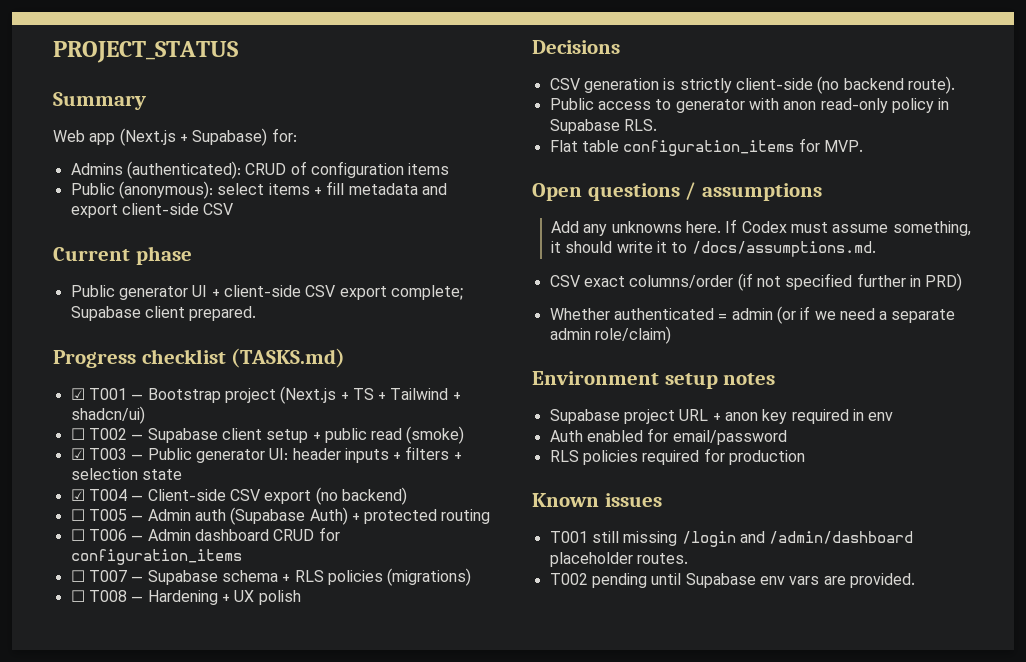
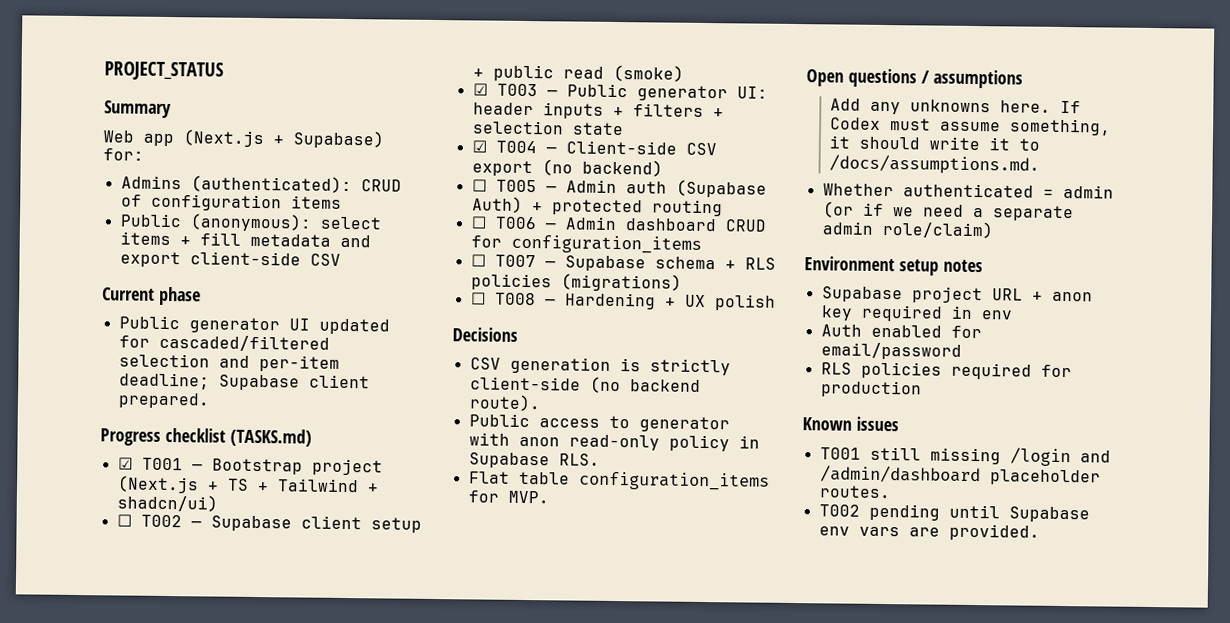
[211,285,463,300] + client-side CSV export complete; -> [318,318,390,335] [118,334,330,352] [118,353,340,372] [118,372,210,390] updated for cascaded/filtered selection and per-item deadline;
[549,273,963,291] // CSV exact columns/order (if not specified further in PRD) -> (1041, 164) none

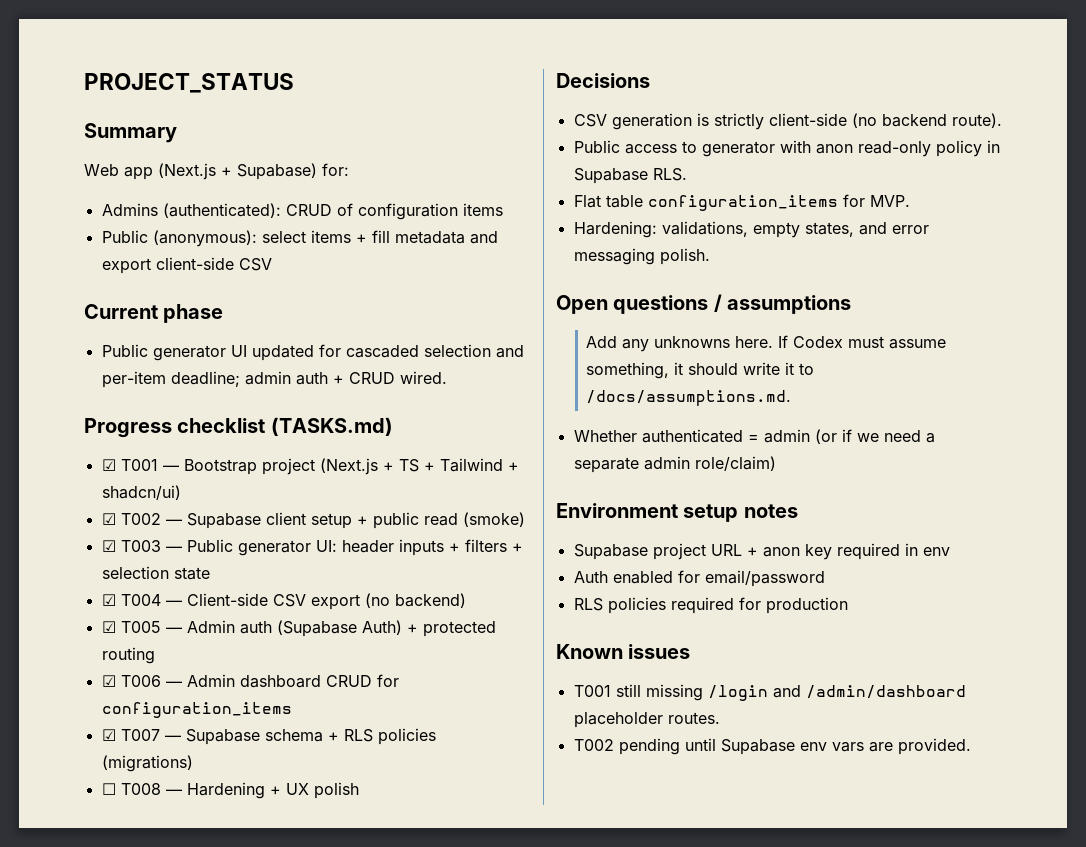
[158,334,330,352] cascaded/filtered -> [345,345,419,358] cascaded
[218,374,370,391] [117,392,210,409] Supabase client prepared. -> [244,371,447,385] admin auth + CRUD wired.
[116,514,132,527] ☐ -> [101,513,116,525] ☑
[471,179,487,192] ☐ -> [101,621,116,633] ☑
[470,216,487,229] ☐ -> [101,675,116,687] ☑
[470,254,486,267] ☐ -> [101,729,116,741] ☑
(549, 497) none -> [573,221,929,238] [573,248,710,265] // Hardening: validations, empty states, and error messaging polish.

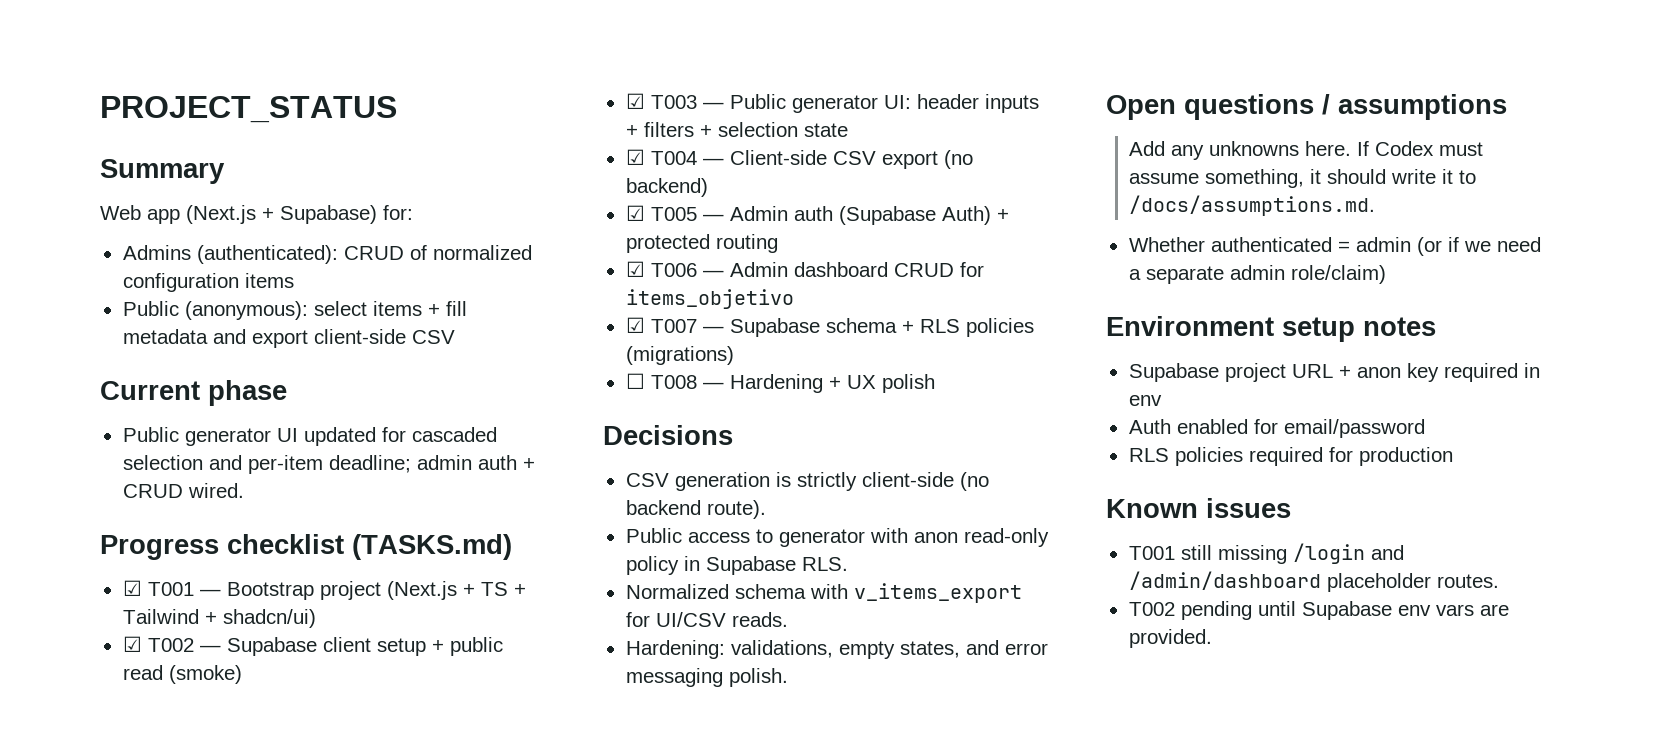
(353, 209) none -> [432,245,532,260] normalized
[101,702,292,718] configuration_items -> [625,289,794,309] items_objetivo
[573,194,910,211] Flat table configuration_items for MVP. -> [625,583,1022,603] [625,612,788,627] Normalized schema with v_items_export for UI/CSV reads.

